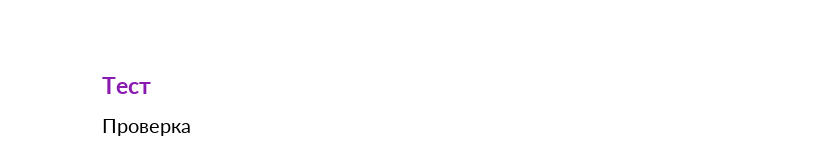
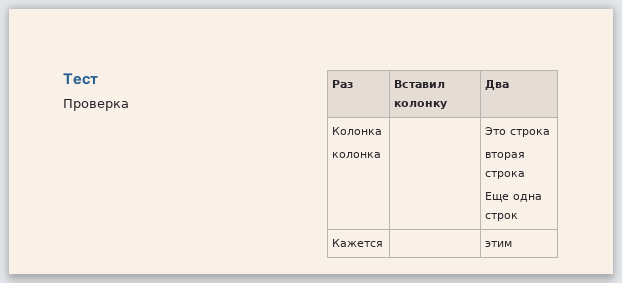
(191, 127) none -> [332,80,354,88] [394,80,446,88] [394,101,448,109] [485,80,510,90] [332,127,383,135] [332,152,382,158] [485,127,551,137] [485,152,526,160] [485,171,526,179] [485,192,543,202] [485,213,519,221] [332,239,384,247] [485,241,513,247] // Раз | Вставил колонку | Два // Колонка // колонка | | Это строка // вторая строка // Еще одна строк // Кажется | | этим

